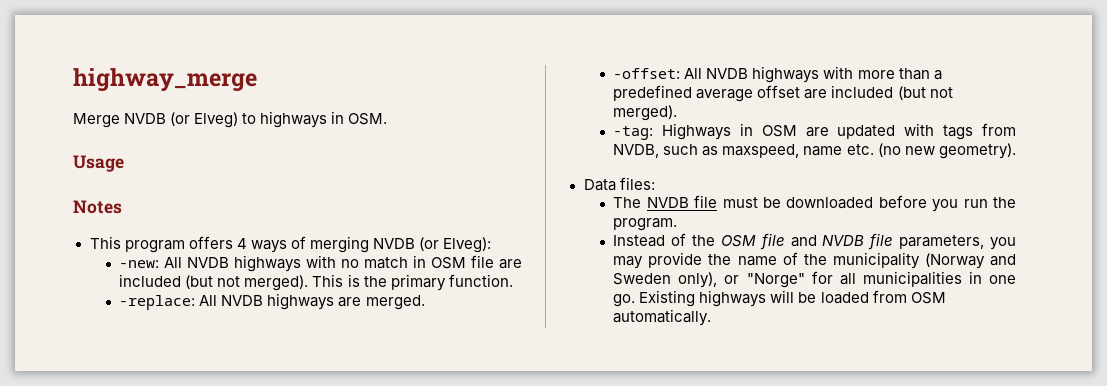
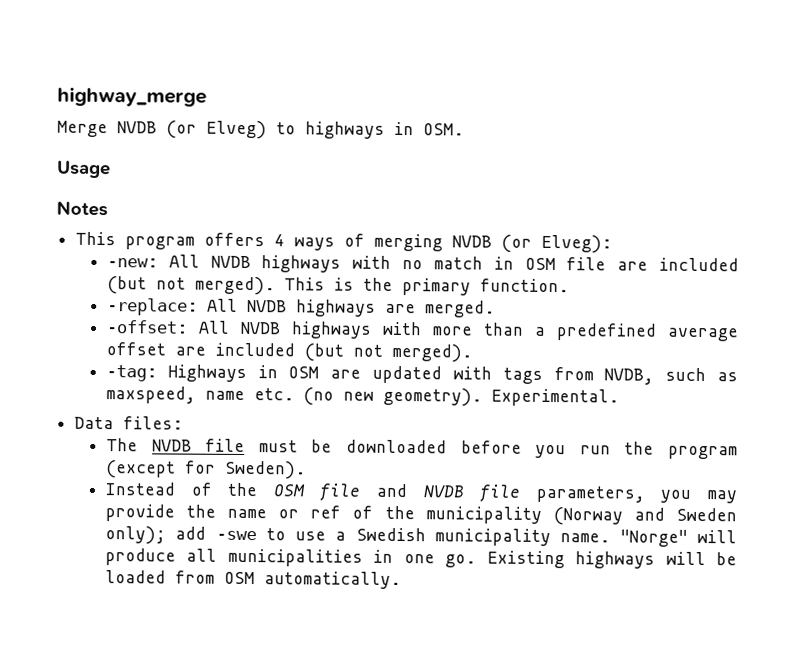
(1016, 151) none -> [490,388,619,407] Experimental.
[613,218,678,231] program. -> [668,445,738,460] [105,460,306,480] program (except for Sweden).
(777, 261) none -> [278,505,342,519] or ref
[678,271,833,288] only), or "Norge" for -> [104,526,737,547] [104,548,176,566] only); add -swe to use a Swedish municipality name. "Norge" will produce

